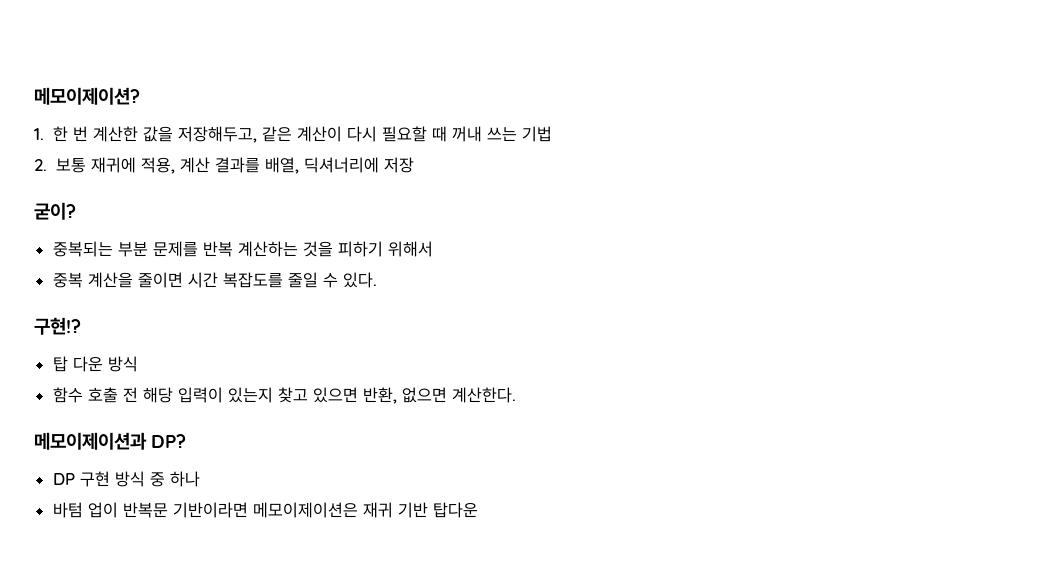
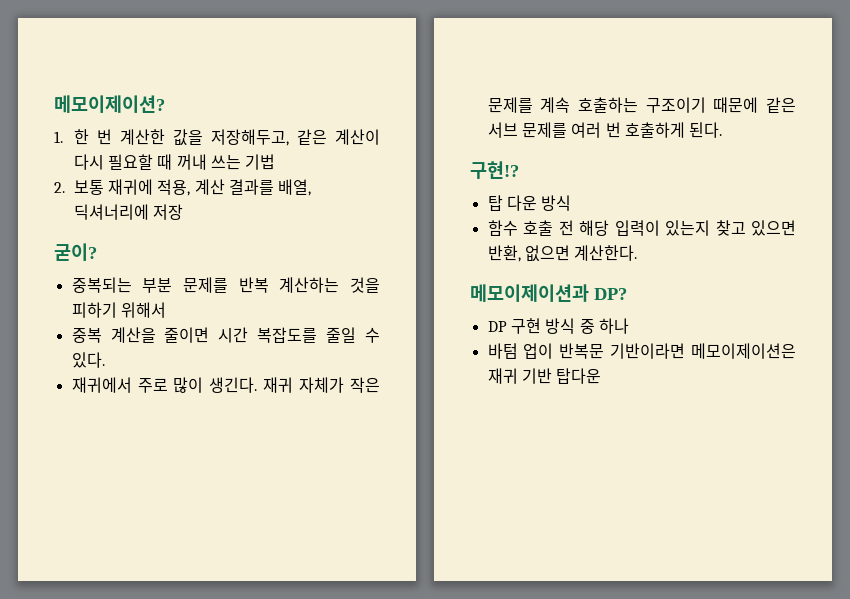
(377, 280) none -> [71,377,380,393] [487,97,796,113] [487,122,723,138] // 재귀에서 주로 많이 생긴다. 재귀 자체가 작은 문제를 계속 호출하는 구조이기 때문에 같은 서브 문제를 여러 번 호출하게 된다.

